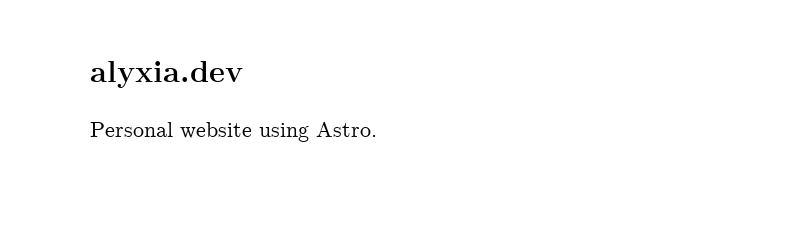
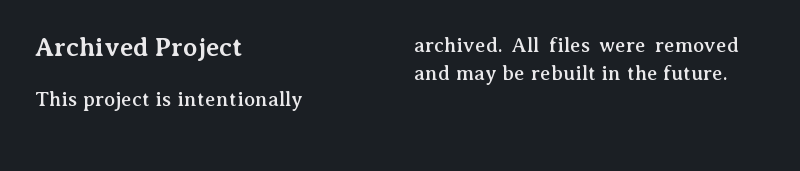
[90,61,243,88] [90,122,377,142] alyxia.dev // Personal website using Astro. -> [35,37,243,61] [35,91,303,111] [414,37,739,52] [414,65,728,85] Archived Project // This project is intentionally archived. All files were removed and may be rebuilt in the future.

